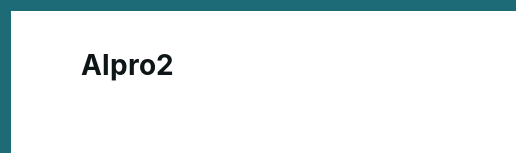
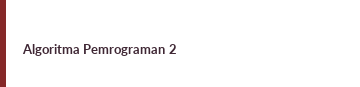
[81,54,174,81] Alpro2 -> [22,44,177,56] Algoritma Pemrograman 2

